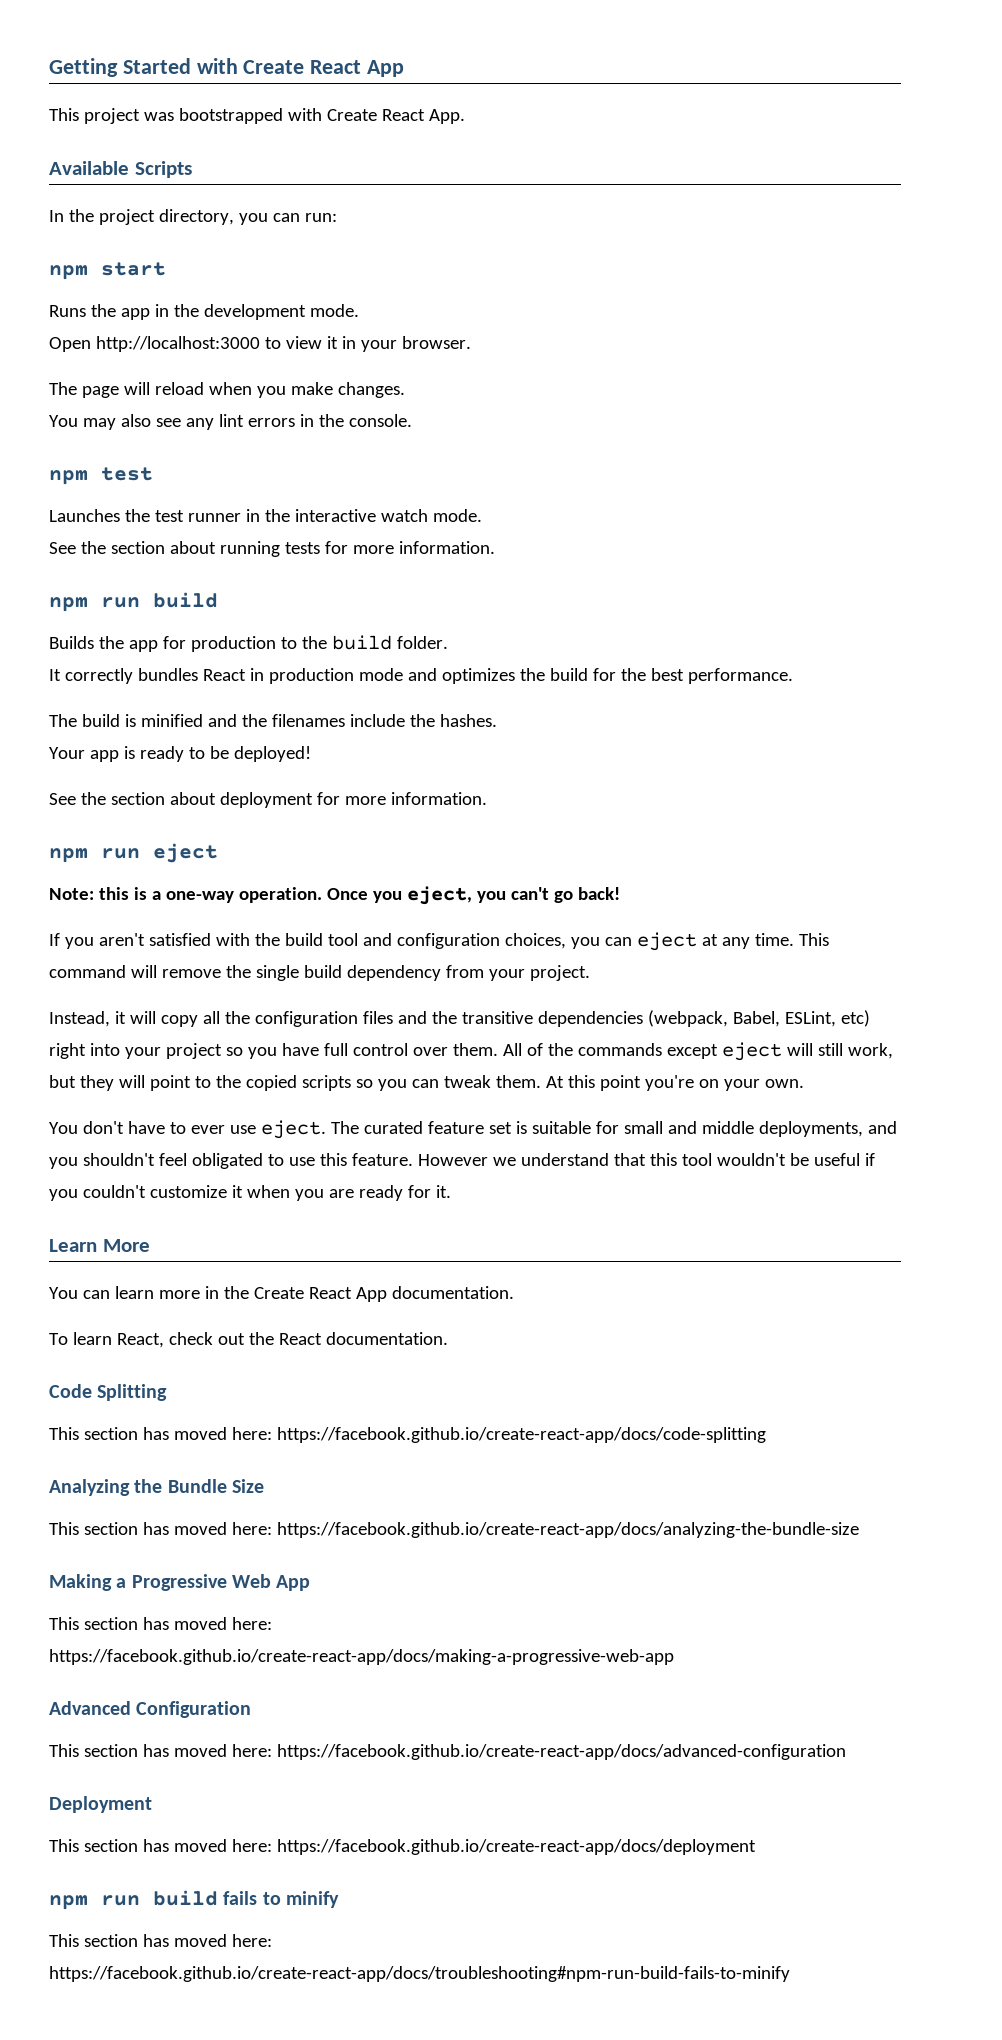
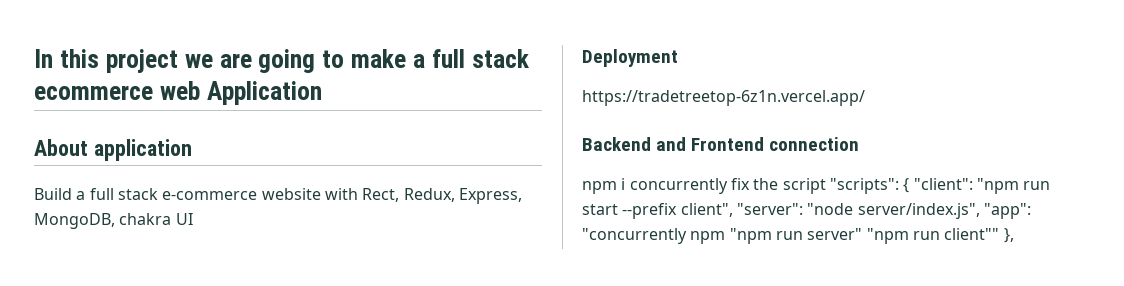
[49,58,405,77] [49,108,465,124] [49,161,192,178] [49,209,337,225] [49,262,166,280] [49,304,359,320] [49,336,471,352] [49,382,405,398] [49,414,412,430] [49,467,153,485] [49,509,482,522] [49,541,495,557] [49,592,218,612] [49,635,448,652] [49,668,793,684] [49,714,497,727] [49,746,311,762] [49,792,487,808] [49,843,218,863] [49,886,620,905] [49,932,829,951] [49,965,590,981] [49,1010,870,1027] [49,1042,893,1061] [49,1075,804,1091] [49,1120,897,1139] [49,1153,875,1169] [49,1185,451,1201] [49,1239,150,1252] [49,1286,514,1302] [49,1332,448,1348] [49,1384,168,1401] [49,1427,766,1443] [49,1479,264,1496] [49,1522,859,1538] [49,1574,311,1591] [49,1617,272,1630] [49,1649,674,1665] [49,1701,252,1718] [49,1744,846,1760] [49,1796,152,1813] [49,1839,756,1855] [49,1890,339,1910] [49,1934,272,1947] [49,1966,790,1982] Getting Started with Create React App // This project was bootstrapped with Create React App. // Available Scripts // In the project directory, you can run: // npm start // Runs the app in the development mode. // Open http://localhost:3000 to view it in your browser. // The page will reload when you make changes. // You may also see any lint errors in the console. // npm test // Launches the test runner in the interactive watch mode. // See the section about running tests for more information. // npm run build // Builds the app for production to the build folder. // It correctly bundles React in production mode and optimizes the build for the best performance. // The build is minified and the filenames include the hashes. // Your app is ready to be deployed! // See the section about deployment for more information. // npm run eject // Note: this is a one-way operation. Once you eject, you can't go back! // If you aren't satisfied with the build tool and configuration choices, you can eject at any time. This command will remove the single build dependency from your project. // Instead, it will copy all the configuration files and the transitive dependencies (webpack, Babel, ESLint, etc) right into your project so you have full control over them. All of the commands except eject will still work, but they will point to the copied scripts so you can tweak them. At this point you're on your own. // You don't have to ever use eject. The curated feature set is suitable for small and middle deployments, and you shouldn't feel obligated to use this feature. However we understand that this tool wouldn't be useful if you couldn't customize it when you are ready for it. // Learn More // You can learn more in the Create React App documentation. // To learn React, check out the React documentation. // Code Splitting // This section has moved here: https://facebook.github.io/create-react-app/docs/code-splitting // Analyzing the Bundle Size // This section has moved here: https://facebook.github.io/create-react-app/docs/analyzing-the-bundle-size // Making a Progressive Web App // This section has moved here: https://facebook.github.io/create-react-app/docs/making-a-progressive-web-app // Advanced Configuration // This section has moved here: https://facebook.github.io/create-react-app/docs/advanced-configuration // Deployment // This section has moved here: https://facebook.github.io/create-react-app/docs/deployment // npm run build fails to minify // This section has moved here: https://facebook.github.io/create-react-app/docs/troubleshooting#npm-run-build-fails-to-minify -> [34,49,529,73] [34,81,322,105] [34,139,192,161] [34,188,522,204] [34,213,193,229] [582,49,678,67] [582,90,865,106] [582,137,860,151] [582,178,1051,194] [582,203,1031,219] [582,228,1014,244] In this project we are going to make a full stack ecommerce web Application // About application // Build a full stack e-commerce website with Rect, Redux, Express, MongoDB, chakra UI // Deployment // https://tradetreetop-6z1n.vercel.app/ // Backend and Frontend connection // npm i concurrently fix the script "scripts": { "client": "npm run start --prefix client", "server": "node server/index.js", "app": "concurrently npm "npm run server" "npm run client"" },

